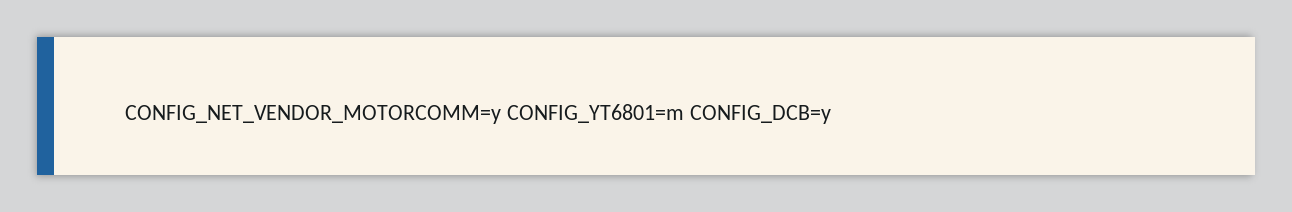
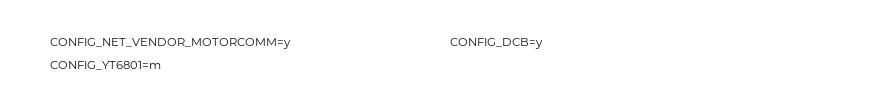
(501, 114) none -> (291, 43) //
(684, 113) none -> (161, 65) //

